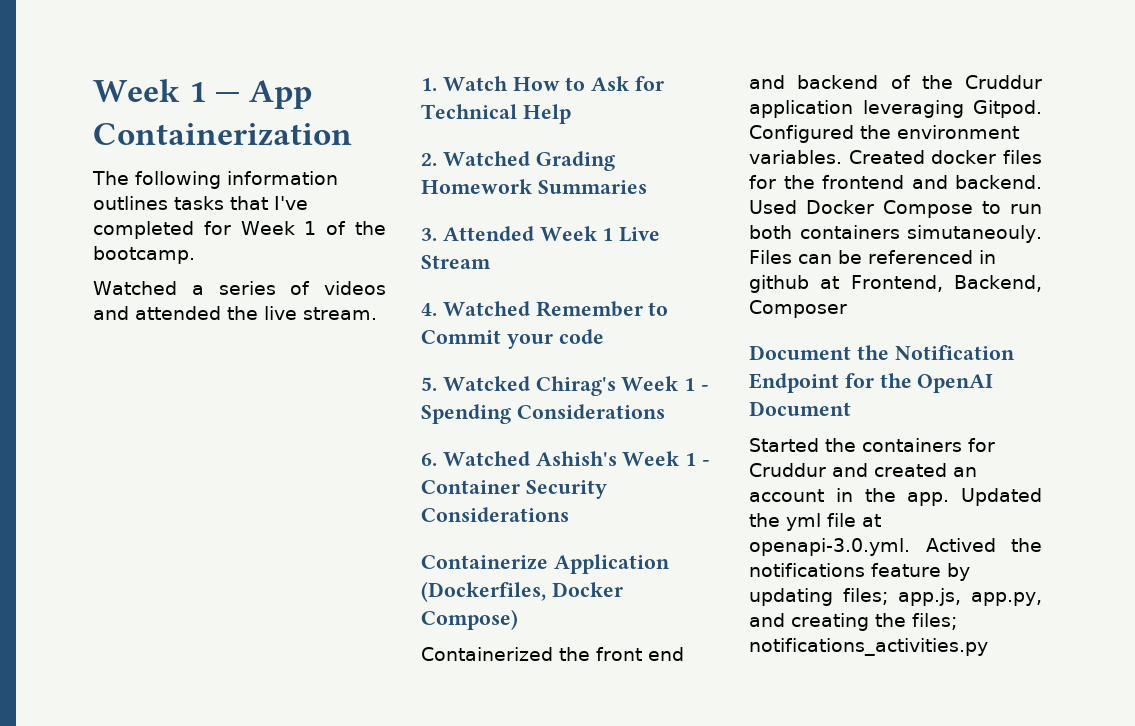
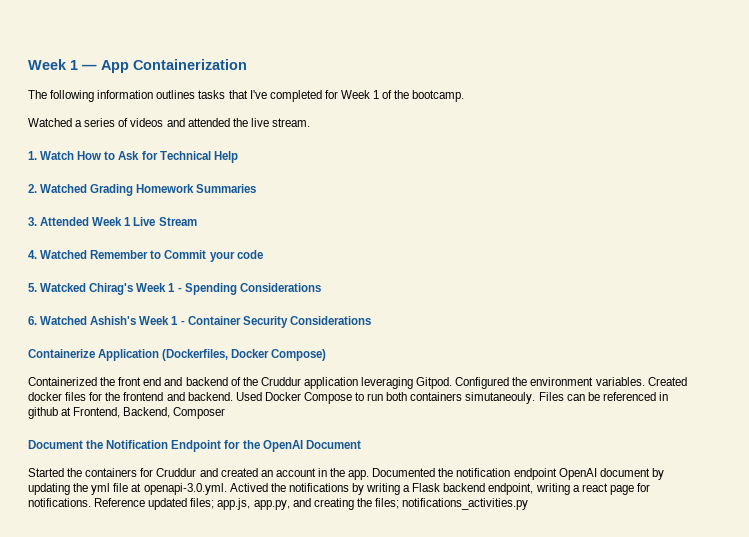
[961,488,1042,506] Updated -> [372,468,664,480] [28,483,70,495] Documented the notification endpoint OpenAI document by updating
[871,563,970,581] [749,588,833,606] feature by updating -> [351,483,650,495] [28,498,188,510] by writing a Flask backend endpoint, writing a react page for notifications. Reference updated

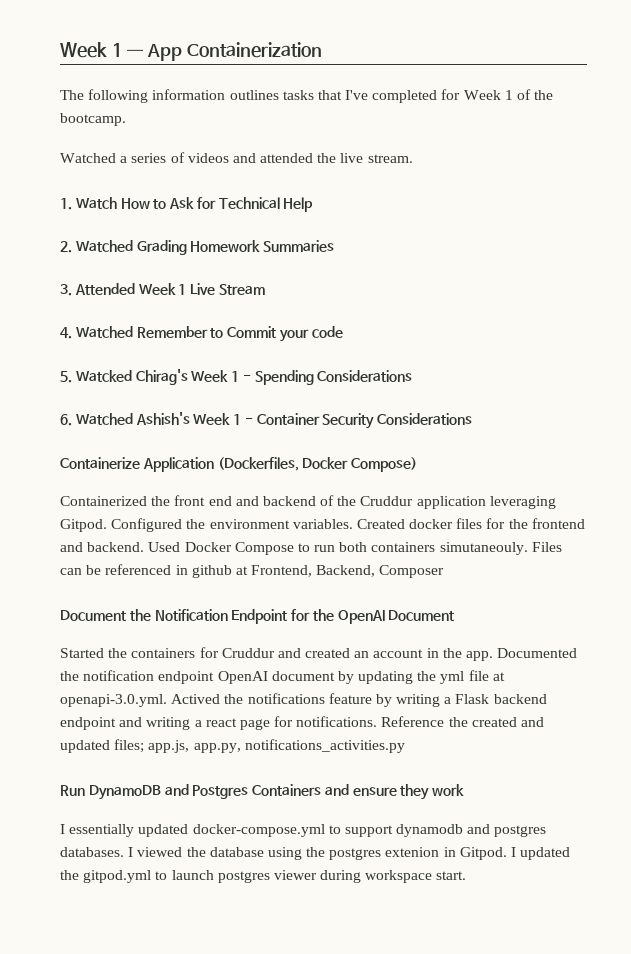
(349, 487) none -> [328,693,372,704] feature
[488,483,534,495] endpoint, -> [60,717,143,730] endpoint and
(146, 502) none -> [448,717,545,727] the created and
[292,498,529,510] and creating the files; notifications_activities.py -> [244,739,405,753] [60,784,465,800] [60,824,547,837] [60,847,571,860] [60,870,467,883] notifications_activities.py // Run DynamoDB and Postgres Containers and ensure they work // I essentially updated docker-compose.yml to support dynamodb and postgres databases. I viewed the database using the postgres extenion in Gitpod. I updated the gitpod.yml to launch postgres viewer during workspace start.

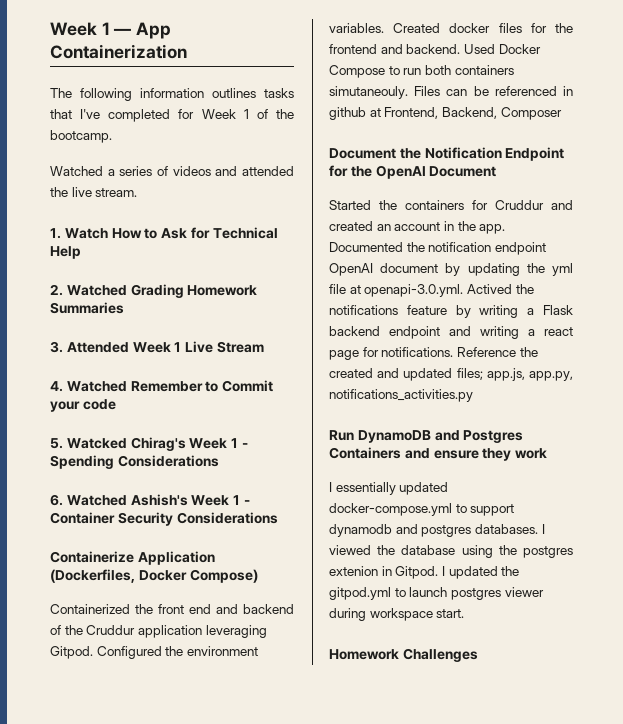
(467, 875) none -> [329,648,478,662] // Homework Challenges

